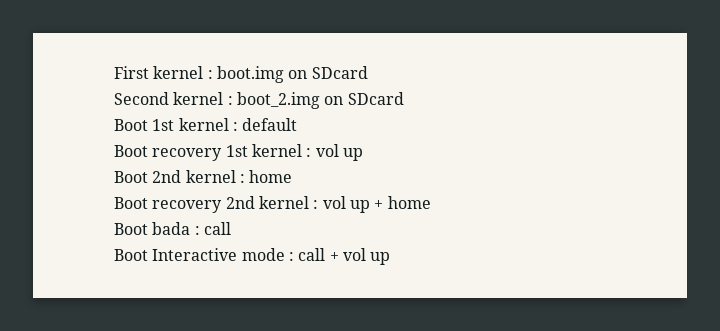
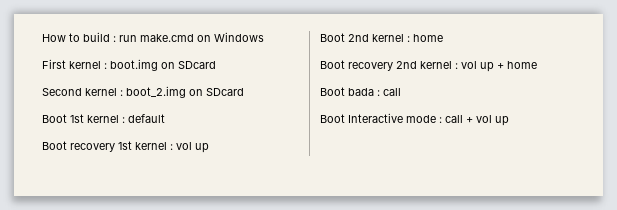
(114, 72) none -> [42,32,264,42] How to build : run make.cmd on Windows //

